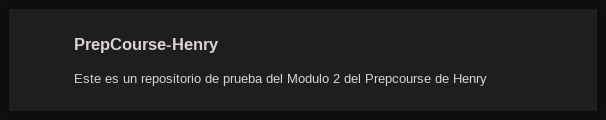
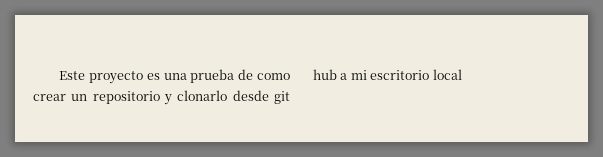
[74,38,219,53] [74,74,487,86] PrepCourse-Henry // Este es un repositorio de prueba del Modulo 2 del Prepcourse de Henry -> [59,69,290,84] [33,90,290,105] [313,69,462,80] Este proyecto es una prueba de como crear un repositorio y clonarlo desde git hub a mi escritorio local

